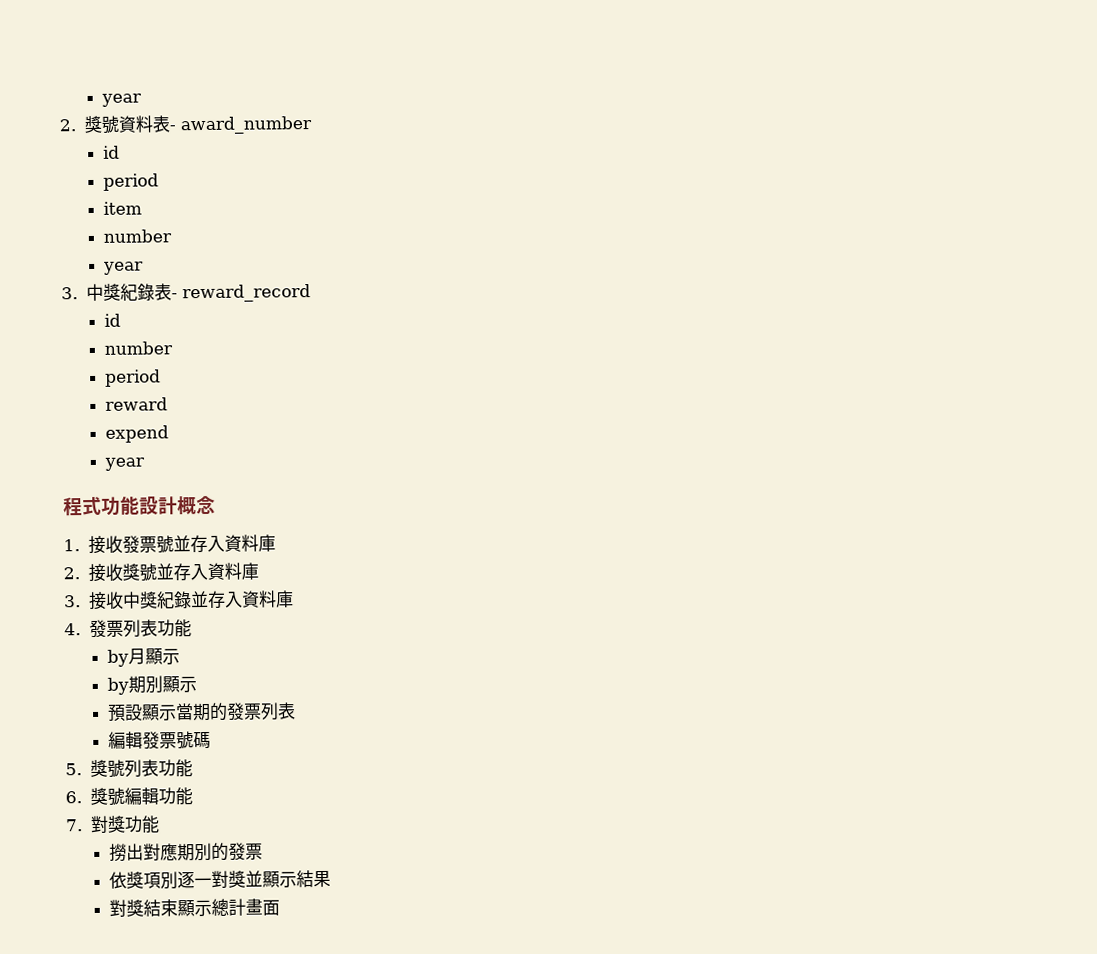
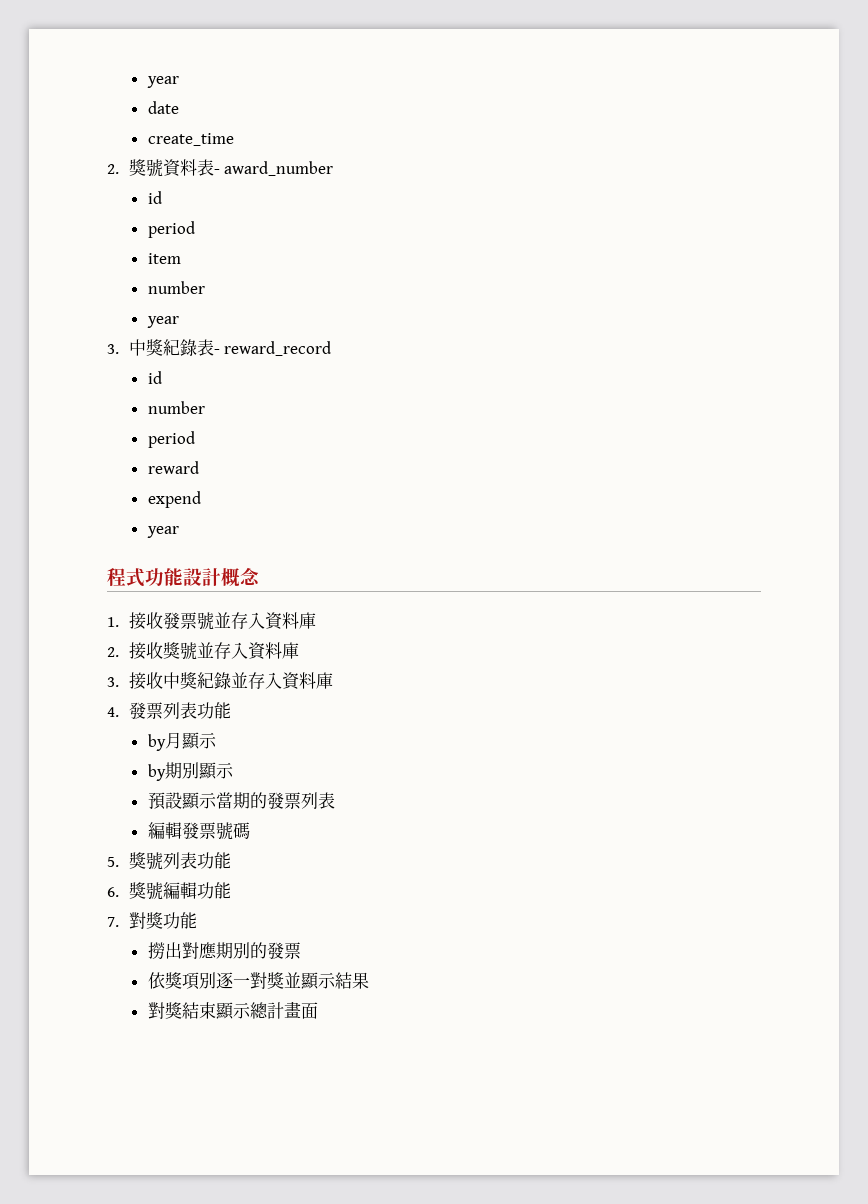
[101,93,143,107] year -> [146,76,179,88] [147,101,179,114] [147,133,234,146] year // date // create_time

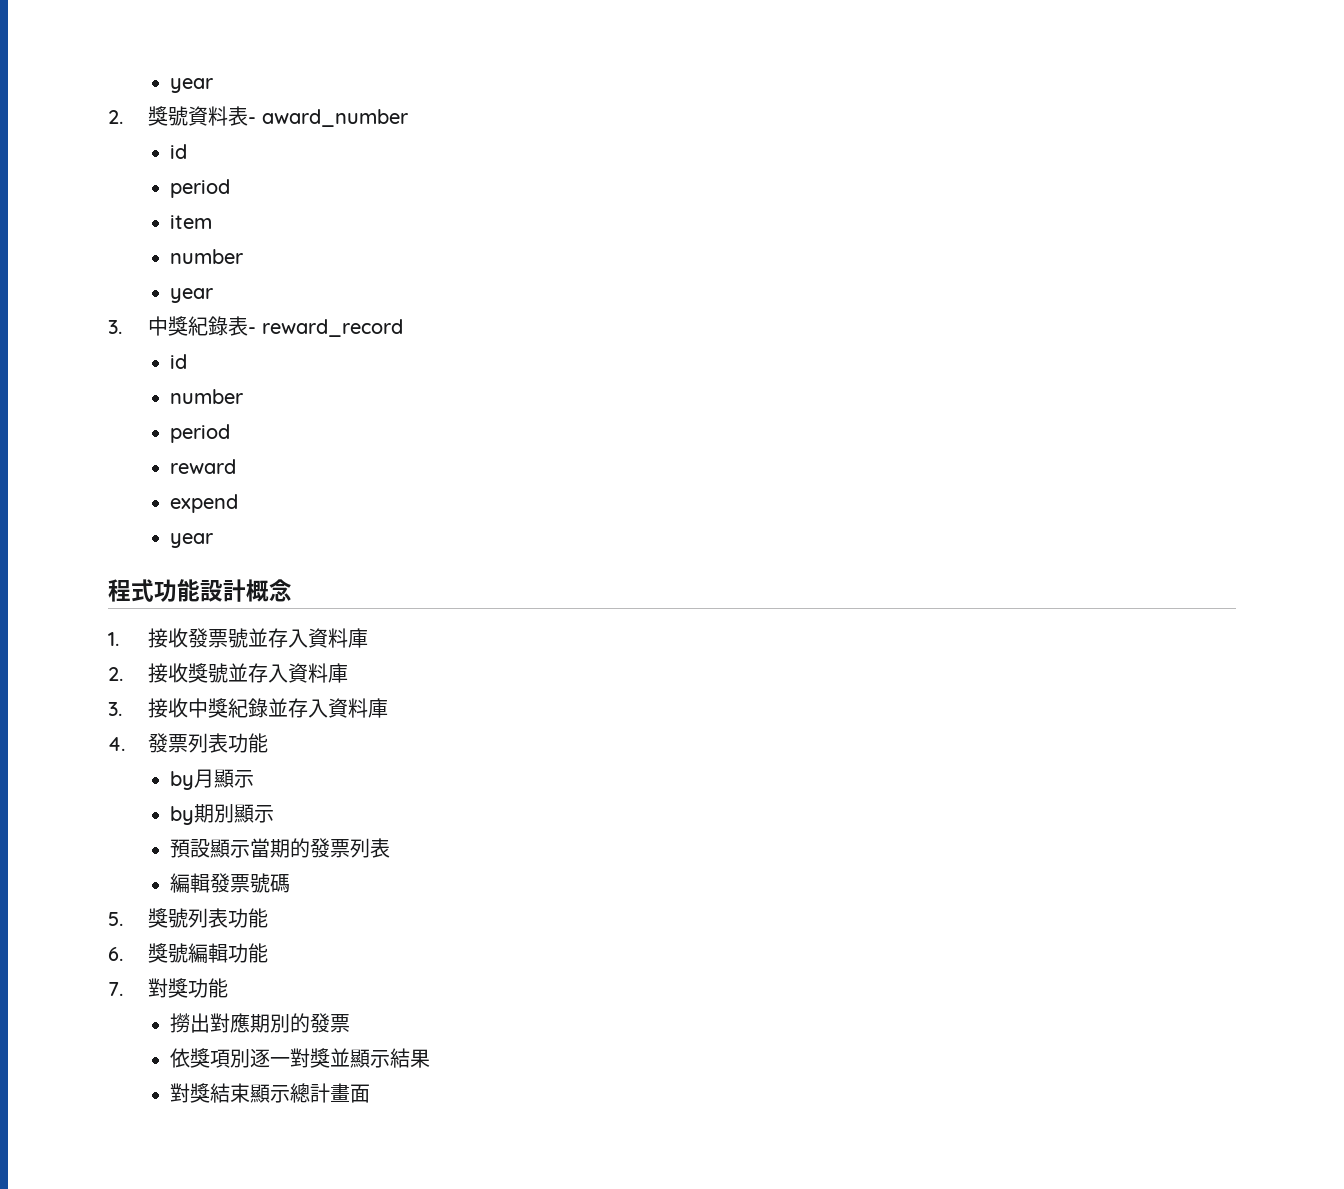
[146,76,179,88] [147,101,179,114] [147,133,234,146] year // date // create_time -> [169,78,213,93] year

